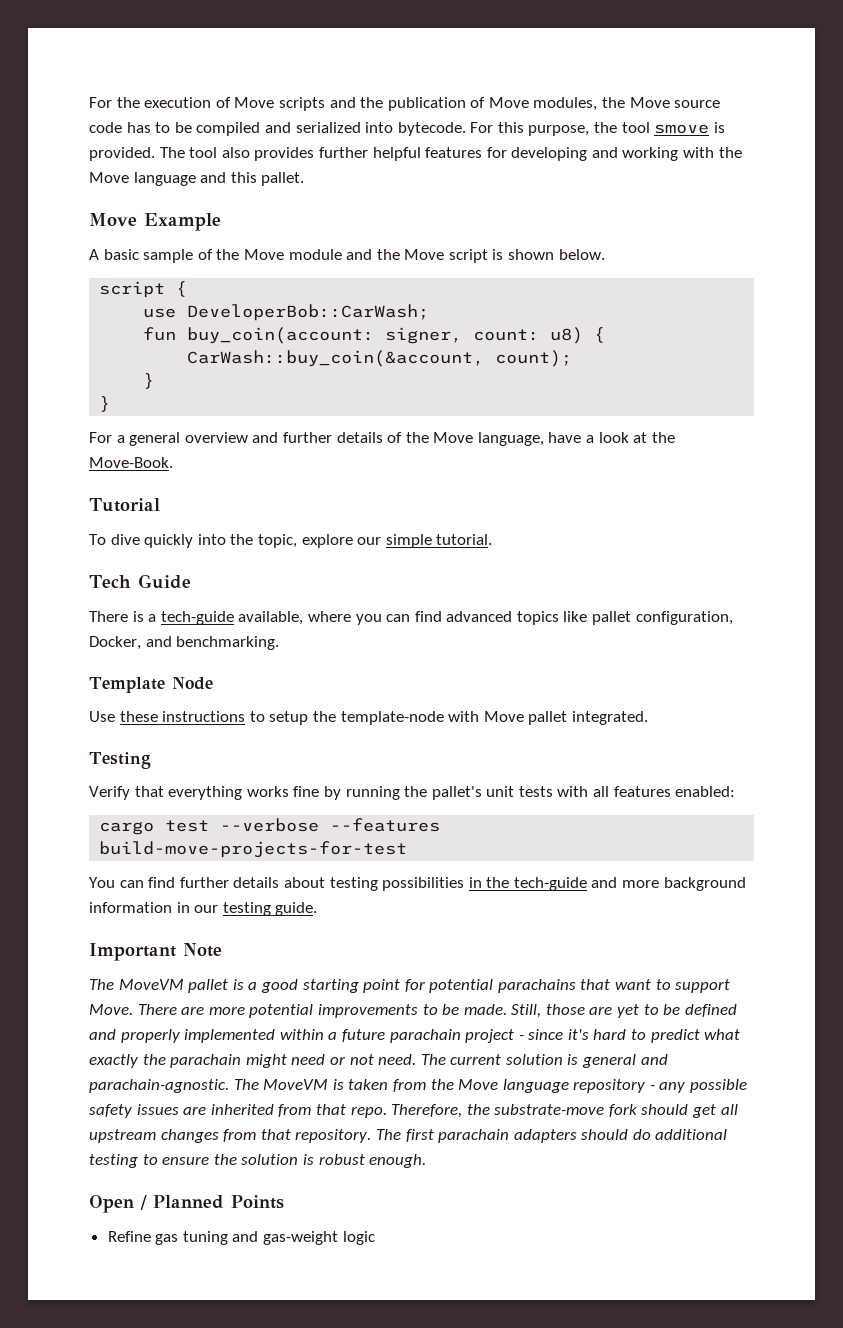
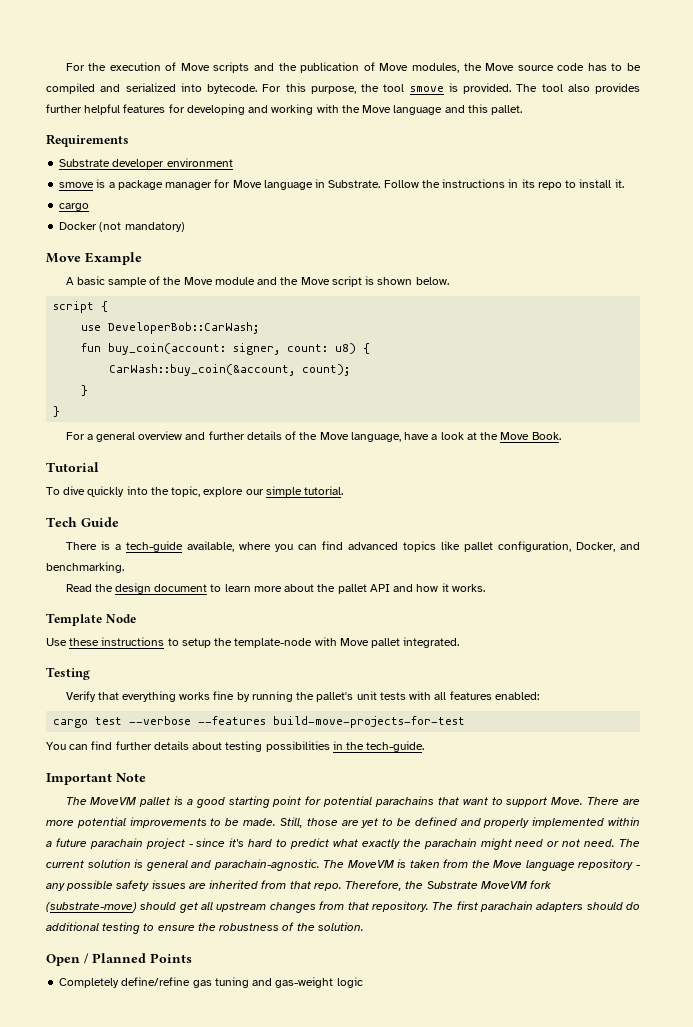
(305, 179) none -> [46,134,129,147] [59,158,233,169] [59,179,624,190] [59,203,90,211] [59,222,185,232] // Requirements // Substrate developer environment // smove is a package manager for Move language in Substrate. Follow the instructions in its repo to install it. // cargo // Docker (not mandatory)
[89,457,173,468] Move-Book. -> [500,432,561,440] Move Book.
(280, 643) none -> [65,583,485,594] // Read the design document to learn more about the pallet API and how it works.
[513,877,746,891] [89,902,318,916] tech-guide and more background information in our testing guide. -> [366,741,425,752] tech-guide.
[494,1104,637,1117] substrate-move fork -> [426,880,552,889] [46,902,137,912] Substrate MoveVM fork (substrate-move)
[241,1154,427,1168] solution is robust enough. -> [219,922,364,931] robustness of the solution.
[107,1231,151,1242] Refine -> [59,977,191,988] Completely define/refine

